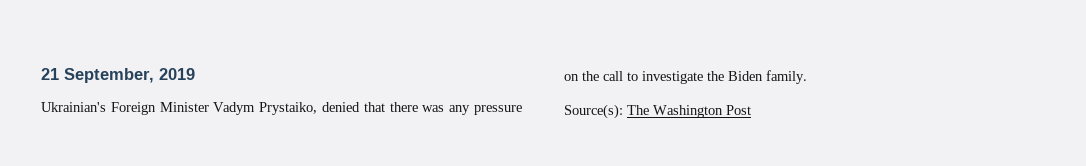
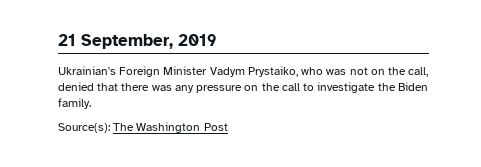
(318, 108) none -> [301,67,429,77] who was not on the call,

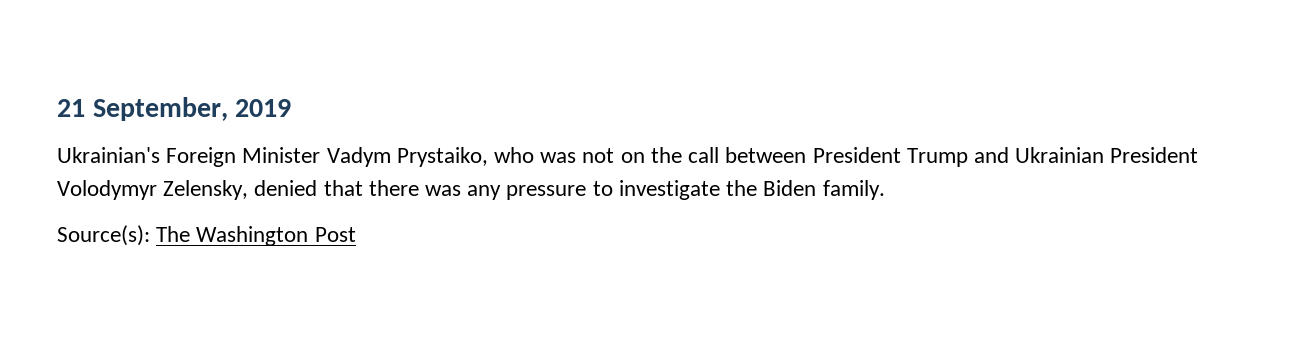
[408,67,429,77] call, -> [688,147,1199,167] [57,180,249,200] call between President Trump and Ukrainian President Volodymyr Zelensky,
[244,83,300,91] on the call -> (587, 192) none

